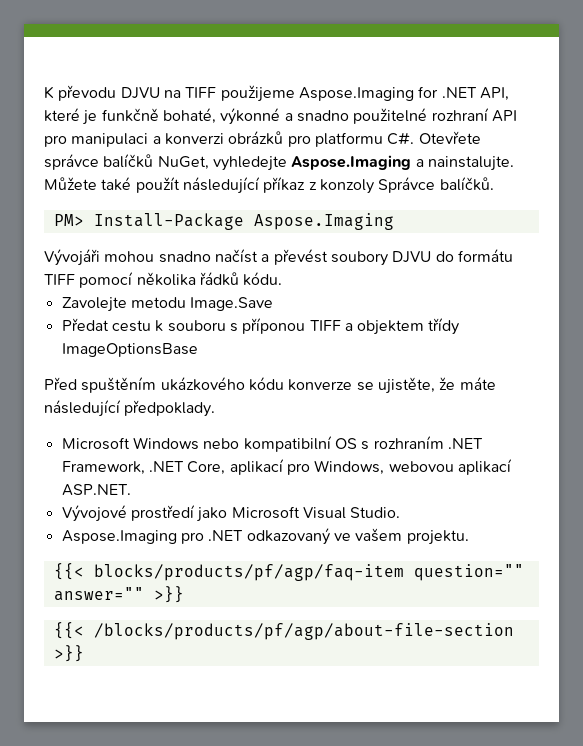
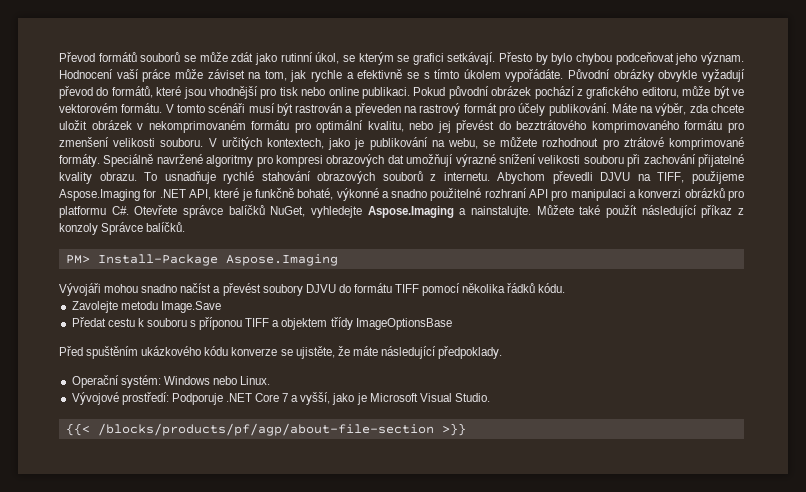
[44,85,117,101] K převodu -> [59,52,744,65] [59,69,746,82] [59,86,744,99] [59,103,744,116] [59,120,744,133] [59,137,744,150] [59,154,744,167] [59,171,593,184] Převod formátů souborů se může zdát jako rutinní úkol, se kterým se grafici setkávají. Přesto by bylo chybou podceňovat jeho význam. Hodnocení vaší práce může záviset na tom, jak rychle a efektivně se s tímto úkolem vypořádáte. Původní obrázky obvykle vyžadují převod do formátů, které jsou vhodnější pro tisk nebo online publikaci. Pokud původní obrázek pochází z grafického editoru, může být ve vektorovém formátu. V tomto scénáři musí být rastrován a převeden na rastrový formát pro účely publikování. Máte na výběr, zda chcete uložit obrázek v nekomprimovaném formátu pro optimální kvalitu, nebo jej převést do bezztrátového komprimovaného formátu pro zmenšení velikosti souboru. V určitých kontextech, jako je publikování na webu, se můžete rozhodnout pro ztrátové komprimované formáty. Speciálně navržené algoritmy pro kompresi obrazových dat umožňují výrazné snížení velikosti souboru při zachování přijatelné kvality obrazu. To usnadňuje rychlé stahování obrazových souborů z internetu. Abychom převedli
[185,87,217,98] TIFF -> [657,172,685,183] TIFF,
[61,436,483,452] [61,459,512,475] [61,484,131,496] [61,505,401,522] [61,528,469,545] [53,563,524,581] [53,586,184,603] Microsoft Windows nebo kompatibilní OS s rozhraním .NET Framework, .NET Core, aplikací pro Windows, webovou aplikací ASP.NET. // Vývojové prostředí jako Microsoft Visual Studio. // Aspose.Imaging pro .NET odkazovaný ve vašem projektu. // {{< blocks/products/pf/agp/faq-item question="" answer="" >}} -> [71,375,271,388] [71,392,490,405] Operační systém: Windows nebo Linux. // Vývojové prostředí: Podporuje .NET Core 7 a vyšší, jako je Microsoft Visual Studio.

